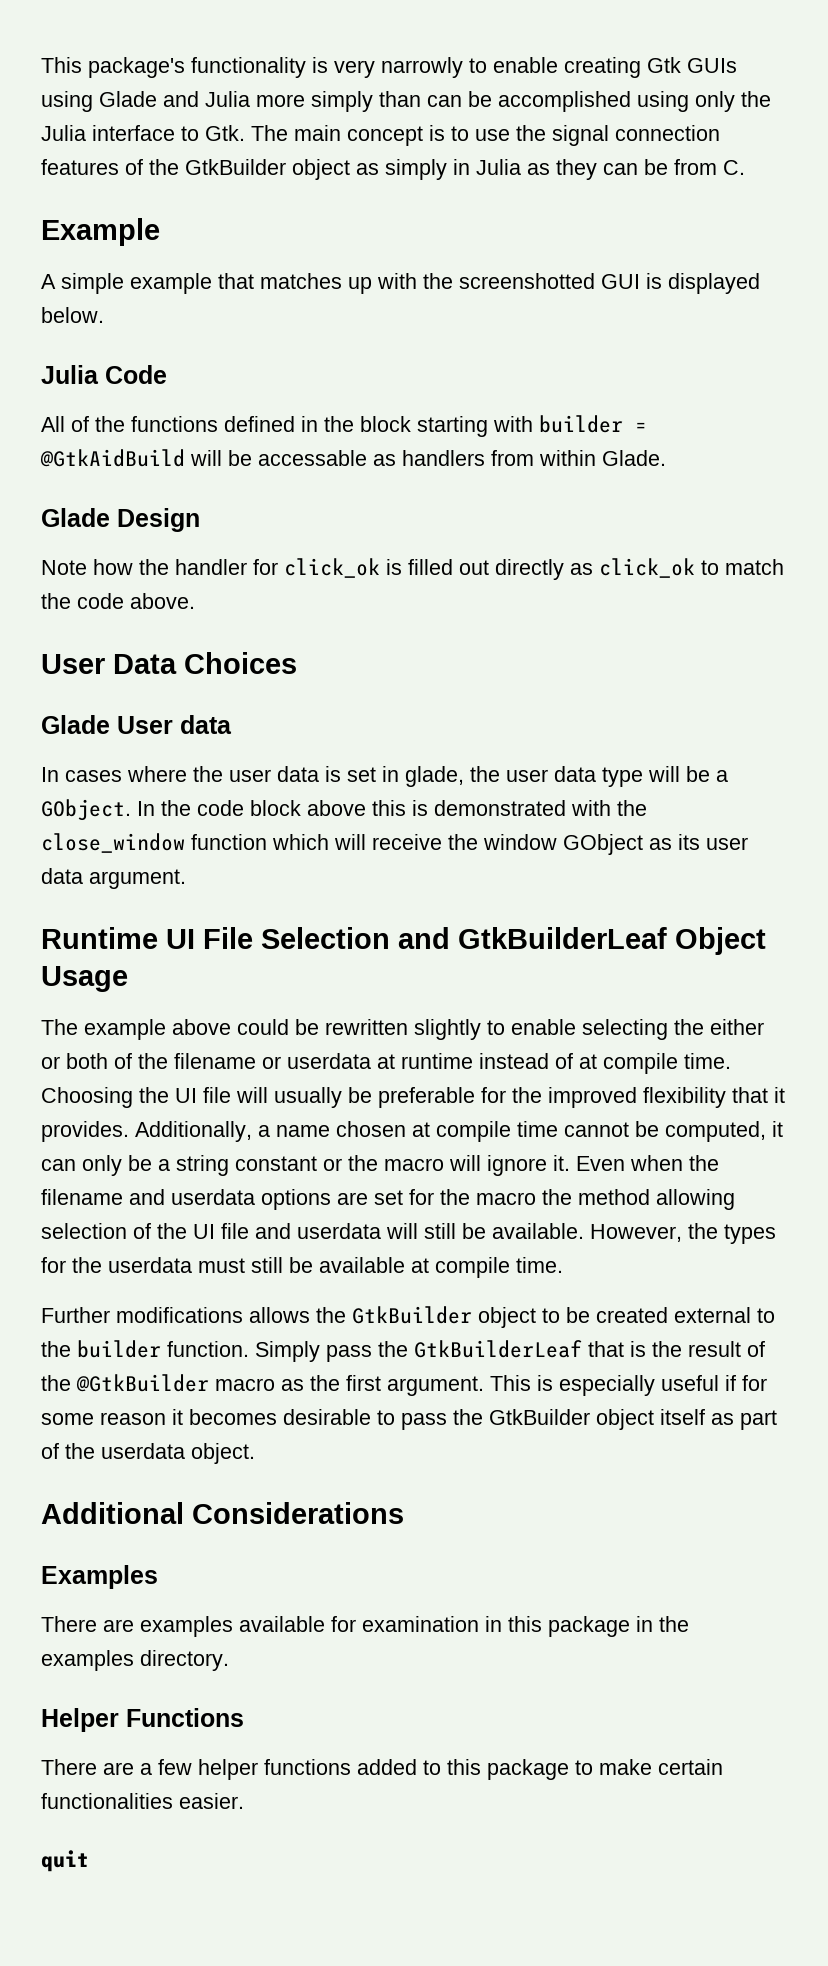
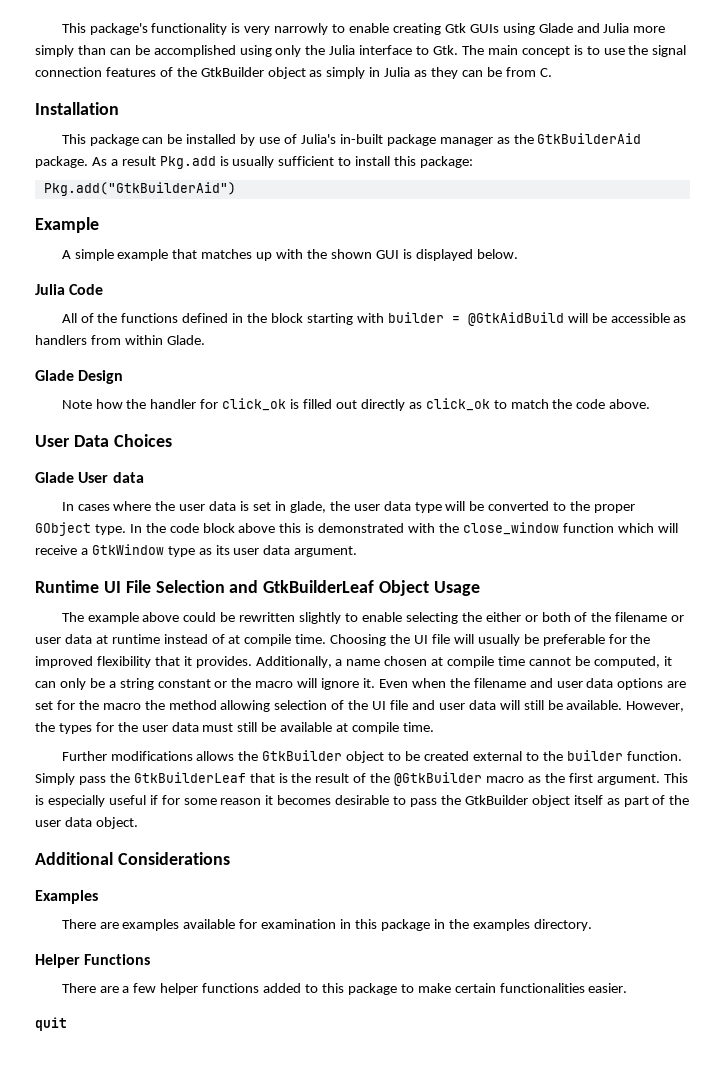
(745, 167) none -> [35,102,119,115] [61,133,642,146] [35,156,474,169] [43,182,236,196] // Installation // This package can be installed by use of Julia's in-built package manager as the GtkBuilderAid package. As a result Pkg.add is usually sufficient to install this package: // Pkg.add("GtkBuilderAid")
[459,273,595,289] screenshotted -> [330,249,372,259] shown
[258,450,367,466] accessable -> [610,313,670,323] accessible
[716,770,728,782] [41,799,131,821] a GObject. -> [488,501,636,513] [35,522,126,536] converted to the proper GObject type.
[448,834,643,855] the window GObject -> [80,544,195,557] a GtkWindow type
[287,1053,371,1069] userdata -> [35,634,92,644] user data
[171,1189,255,1205] userdata -> [556,678,614,688] user data
[297,1223,381,1239] userdata -> [438,700,496,710] user data
[108,1257,192,1273] userdata -> [141,722,199,732] user data
[101,1443,185,1459] userdata -> [35,817,92,827] user data

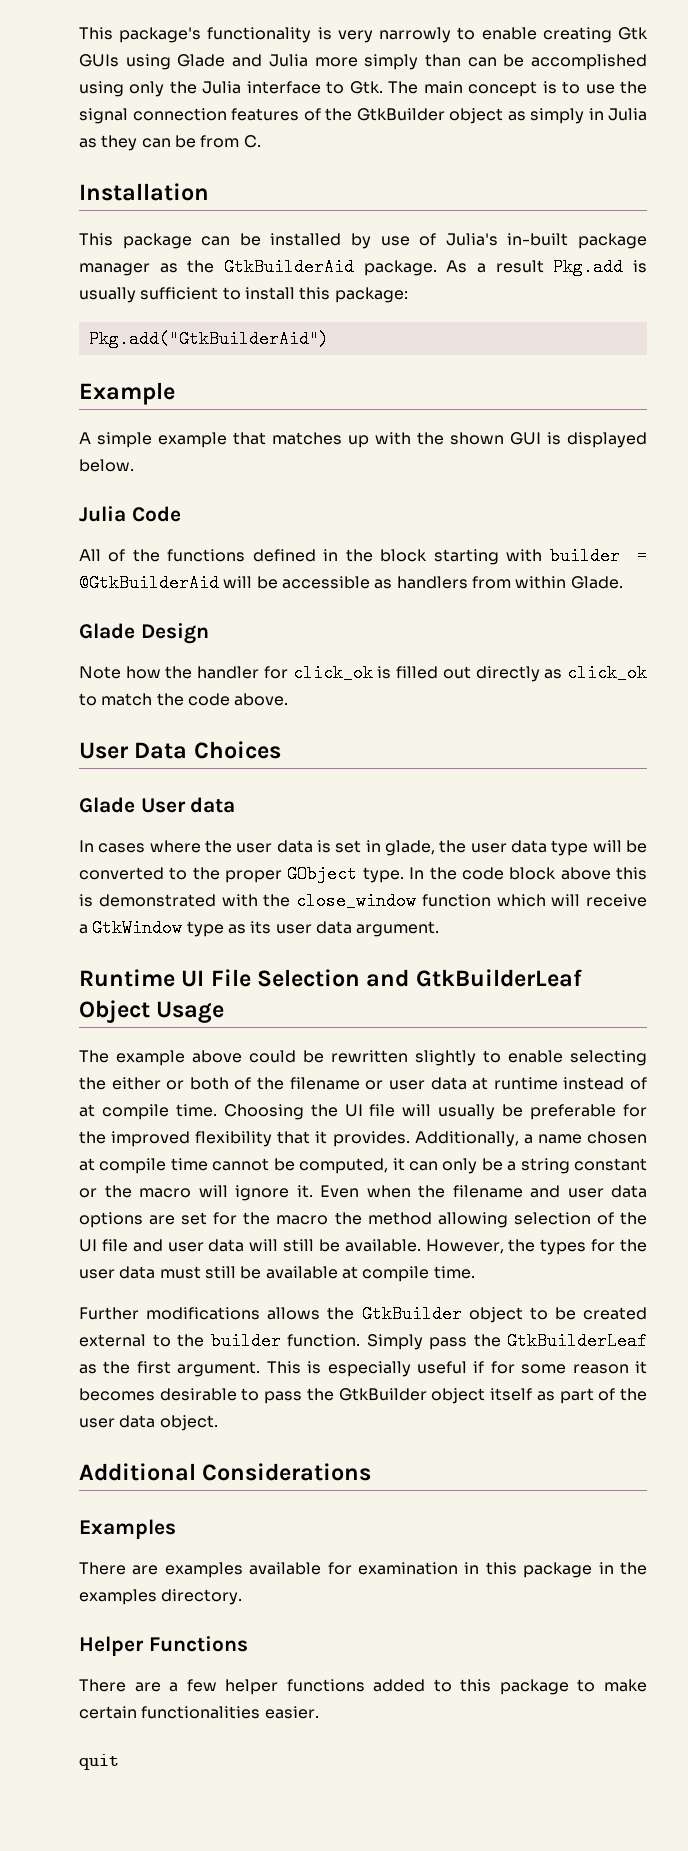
[467,312,564,326] @GtkAidBuild -> [79,574,219,592] @GtkBuilderAid
[249,772,525,786] that is the result of the @GtkBuilder macro -> (647, 1341) none

